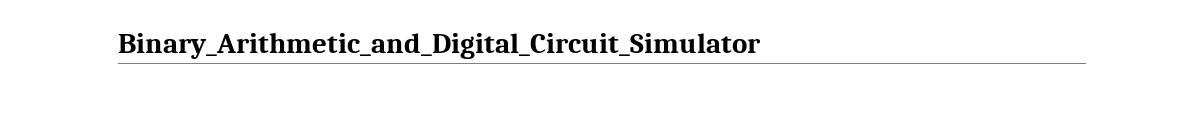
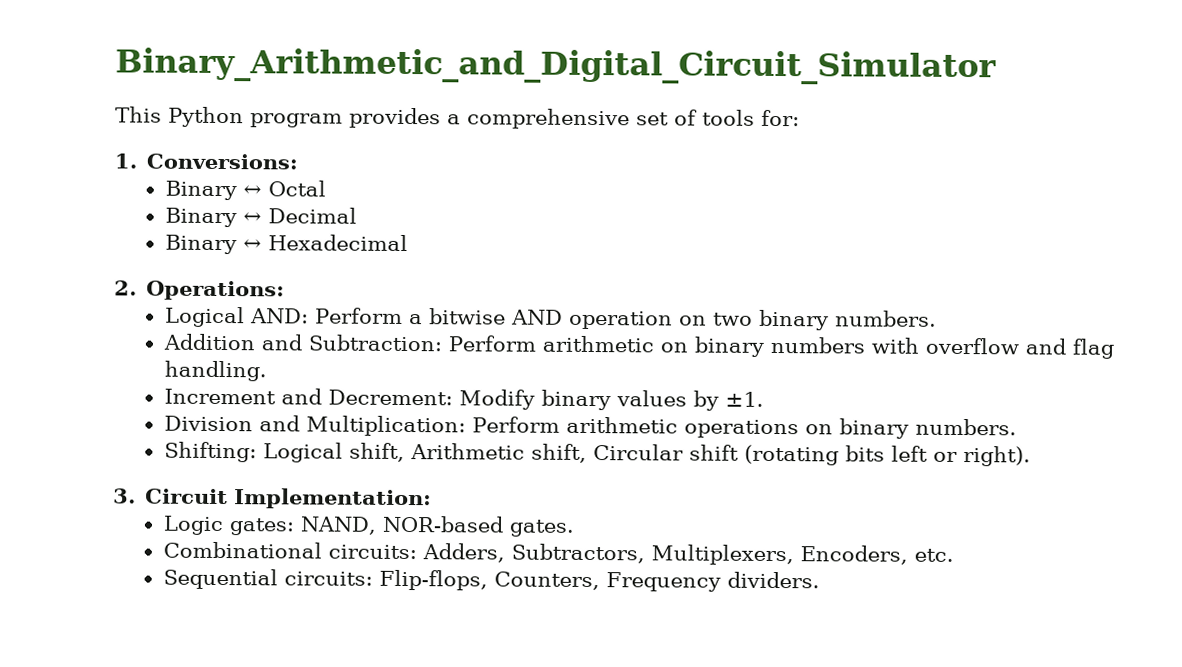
(761, 45) none -> [115,106,800,130] [114,153,299,170] [164,180,326,201] [164,207,357,228] [164,234,408,255] [114,280,286,301] [164,306,937,331] [162,333,1114,359] [163,360,267,382] [163,388,764,411] [163,415,1017,439] [163,441,1031,467] [113,488,433,510] [162,515,574,537] [162,541,954,566] [162,568,820,592] // This Python program provides a comprehensive set of tools for: // 1. Conversions: // Binary ↔ Octal // Binary ↔ Decimal // Binary ↔ Hexadecimal // 2. Operations: // Logical AND: Perform a bitwise AND operation on two binary numbers. // Addition and Subtraction: Perform arithmetic on binary numbers with overflow and flag handling. // Increment and Decrement: Modify binary values by ±1. // Division and Multiplication: Perform arithmetic operations on binary numbers. // Shifting: Logical shift, Arithmetic shift, Circular shift (rotating bits left or right). // 3. Circuit Implementation: // Logic gates: NAND, NOR-based gates. // Combinational circuits: Adders, Subtractors, Multiplexers, Encoders, etc. // Sequential circuits: Flip-flops, Counters, Frequency dividers.

